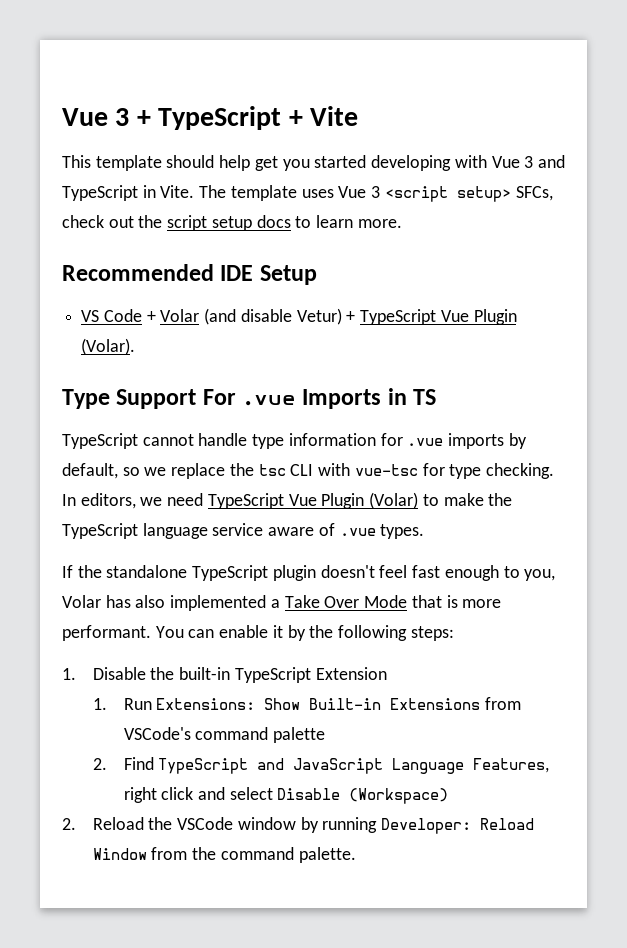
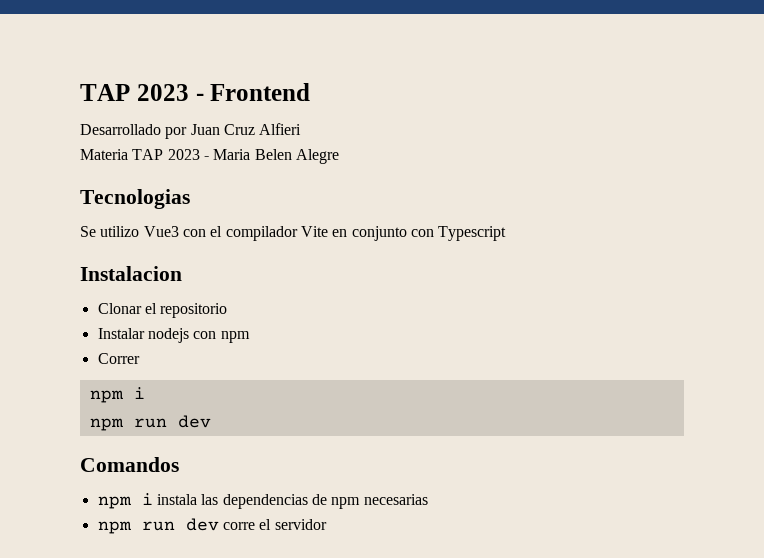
[62,106,359,130] [62,155,565,171] [62,185,553,202] [62,215,402,231] [62,264,317,285] [81,308,517,325] [81,338,136,355] [62,388,437,409] [62,433,527,449] [62,463,554,479] [62,492,513,509] [62,523,425,539] [62,565,556,581] [62,595,502,611] [62,625,454,641] [62,667,387,683] [92,697,521,710] [123,727,325,743] [92,757,550,774] [123,787,449,804] [62,817,535,834] [92,847,356,863] Vue 3 + TypeScript + Vite // This template should help get you started developing with Vue 3 and TypeScript in Vite. The template uses Vue 3 <script setup> SFCs, check out the script setup docs to learn more. // Recommended IDE Setup // VS Code + Volar (and disable Vetur) + TypeScript Vue Plugin (Volar). // Type Support For .vue Imports in TS // TypeScript cannot handle type information for .vue imports by default, so we replace the tsc CLI with vue-tsc for type checking. In editors, we need TypeScript Vue Plugin (Volar) to make the TypeScript language service aware of .vue types. // If the standalone TypeScript plugin doesn't feel fast enough to you, Volar has also implemented a Take Over Mode that is more performant. You can enable it by the following steps: // 1. Disable the built-in TypeScript Extension // 1. Run Extensions: Show Built-in Extensions from VSCode's command palette // 2. Find TypeScript and JavaScript Language Features, right click and select Disable (Workspace) // 2. Reload the VSCode window by running Developer: Reload Window from the command palette. -> [80,83,311,101] [80,123,302,139] [80,149,339,164] [80,189,190,209] [80,226,507,241] [80,266,182,281] [97,303,228,318] [97,328,250,343] [97,353,140,364] [89,387,145,403] [89,415,211,431] [80,457,179,472] [97,493,428,509] [97,518,327,534] TAP 2023 - Frontend // Desarrollado por Juan Cruz Alfieri // Materia TAP 2023 - Maria Belen Alegre // Tecnologias // Se utilizo Vue3 con el compilador Vite en conjunto con Typescript // Instalacion // Clonar el repositorio // Instalar nodejs con npm // Correr // npm i // npm run dev // Comandos // npm i instala las dependencias de npm necesarias // npm run dev corre el servidor

